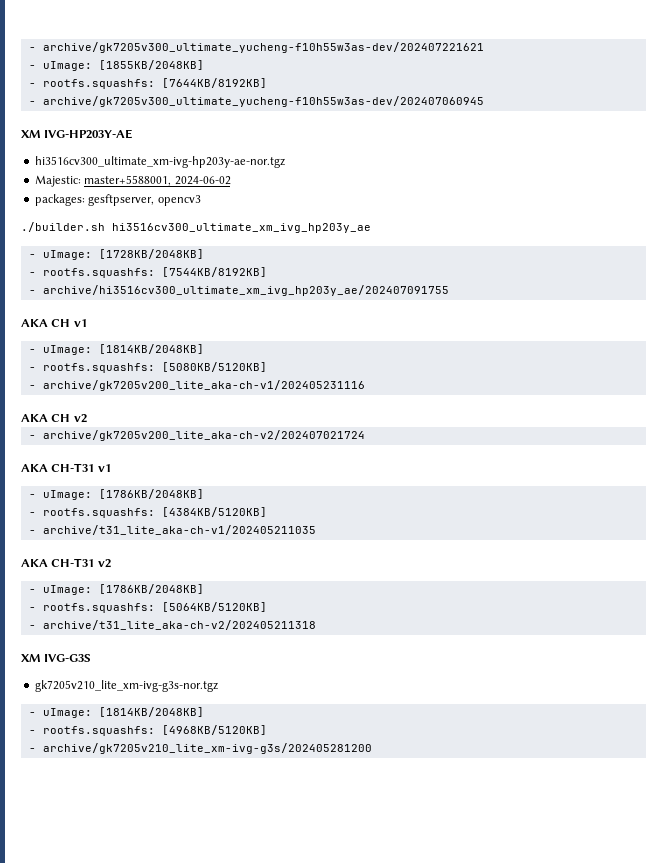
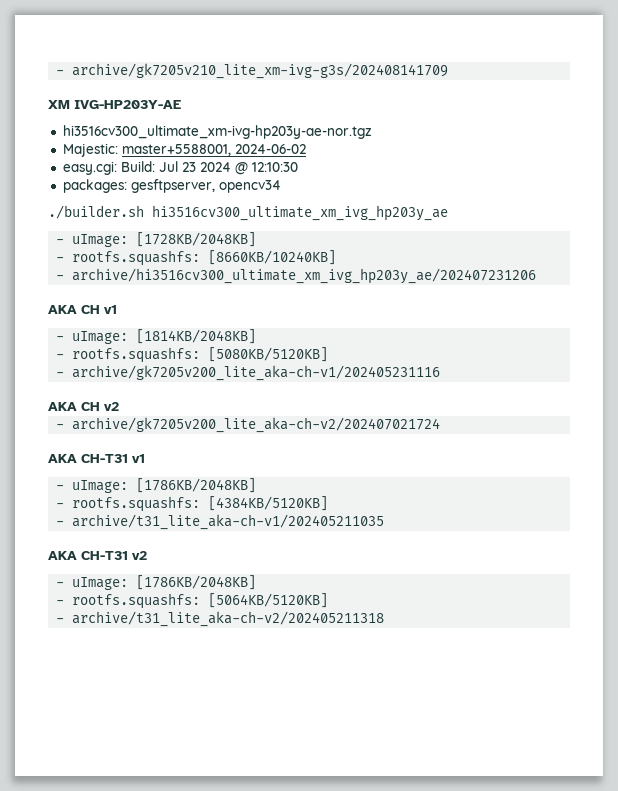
[28,42,484,53] [28,60,204,71] [28,78,267,89] [28,96,484,107] - archive/gk7205v300_ultimate_yucheng-f10h55w3as-dev/202407221621 // - uImage: [1855KB/2048KB] // - rootfs.squashfs: [7644KB/8192KB] // - archive/gk7205v300_ultimate_yucheng-f10h55w3as-dev/202407060945 -> [56,63,449,79] - archive/gk7205v210_lite_xm-ivg-g3s/202408141709
(231, 180) none -> [62,161,298,175] // easy.cgi: Build: Jul 23 2024 @ 12:10:30
[157,195,201,206] opencv3 -> [218,180,281,193] opencv34
[161,267,267,277] [28,285,449,296] [7544KB/8192KB] // - archive/hi3516cv300_ultimate_xm_ivg_hp203y_ae/202407091755 -> [208,250,337,265] [56,268,537,284] [8660KB/10240KB] // - archive/hi3516cv300_ultimate_xm_ivg_hp203y_ae/202407231206
[21,654,92,662] [34,680,218,692] [28,707,204,718] [28,725,267,736] [28,743,372,754] // XM IVG-G3S // gk7205v210_lite_xm-ivg-g3s-nor.tgz // - uImage: [1814KB/2048KB] // - rootfs.squashfs: [4968KB/5120KB] // - archive/gk7205v210_lite_xm-ivg-g3s/202405281200 -> (385, 619) none

